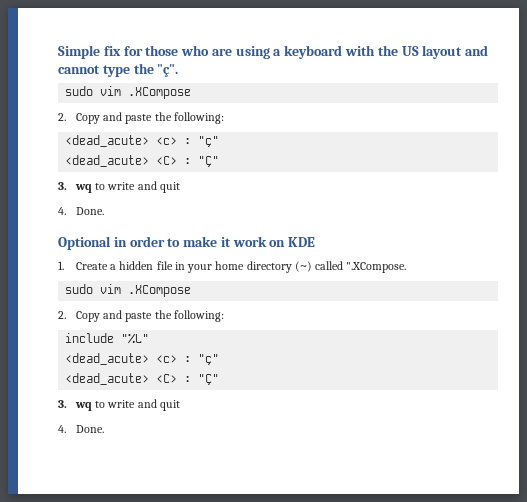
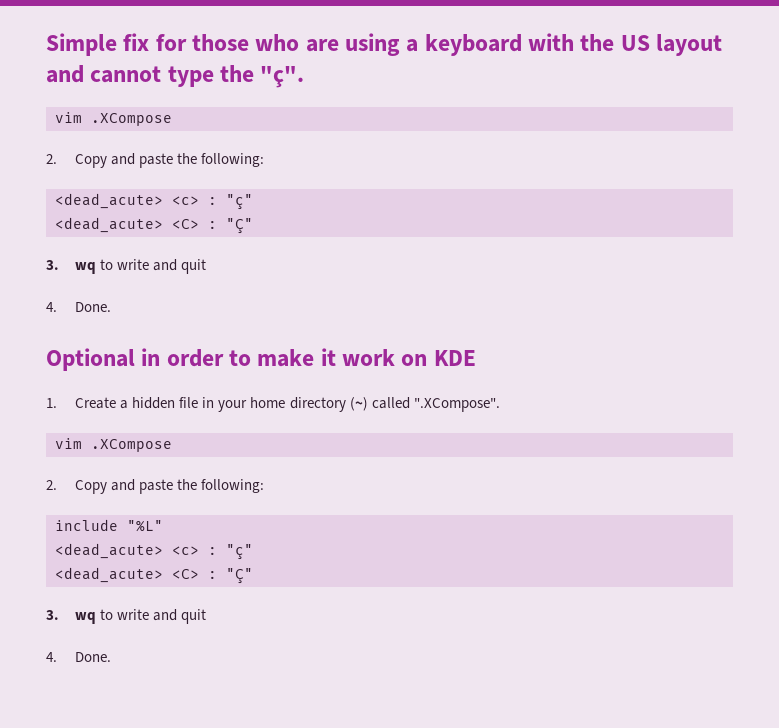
[65,86,94,96] sudo -> (305, 77) none
[346,262,407,273] [65,284,94,294] ".XCompose. // sudo -> [413,398,500,412] ".XCompose". //

